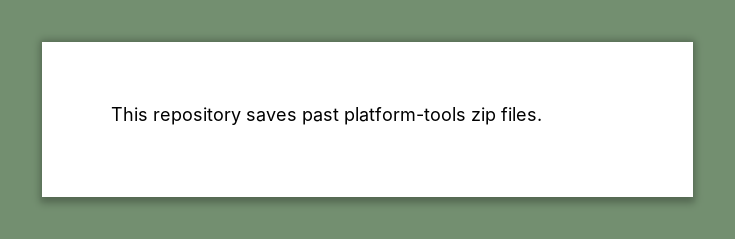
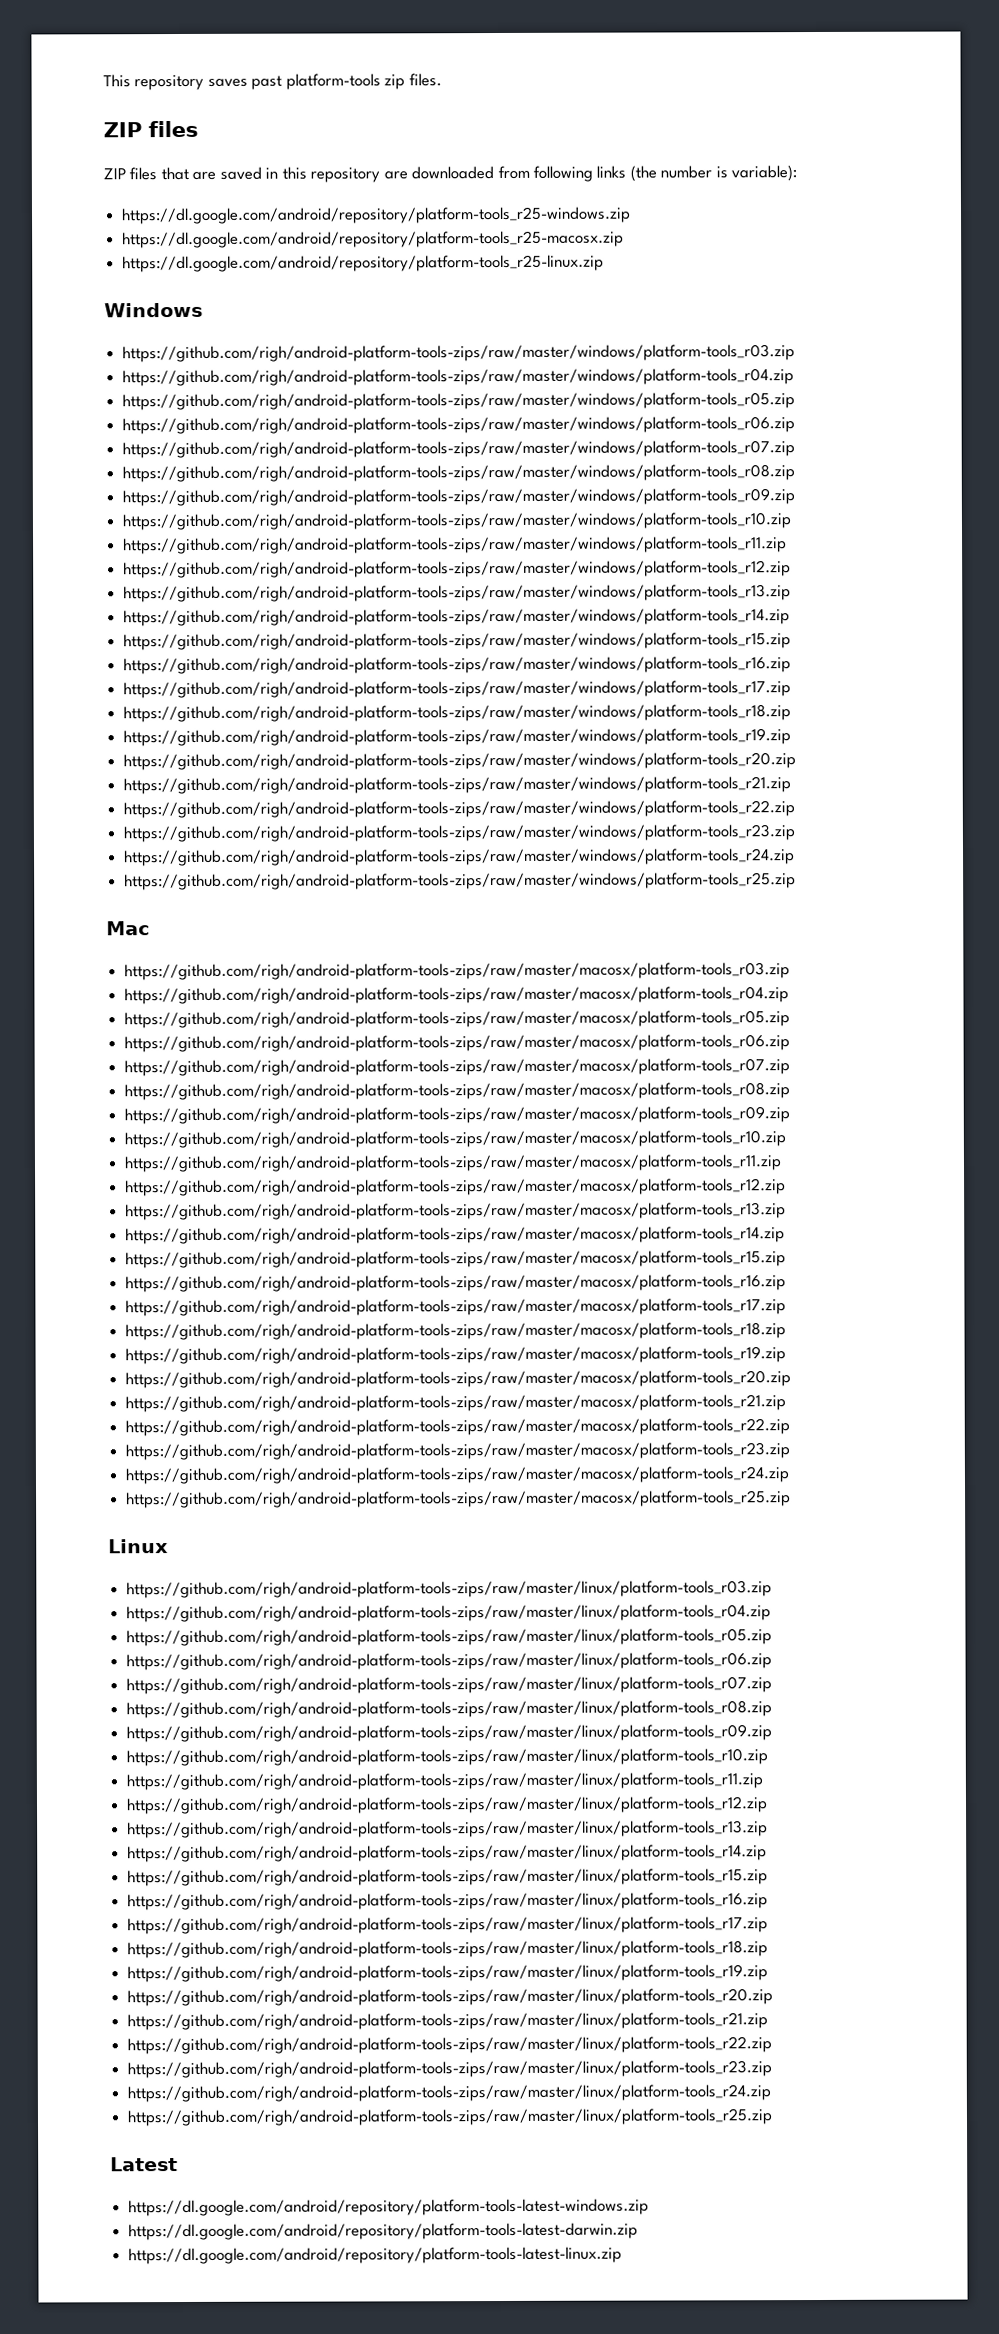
(542, 114) none -> [103,120,199,138] [103,165,798,183] [121,206,632,225] [122,230,625,249] [122,254,605,273] [104,302,203,318] [122,344,796,363] [122,368,795,387] [122,392,796,411] [122,416,796,435] [122,440,796,459] [122,464,796,483] [122,488,796,507] [122,512,792,531] [123,536,788,555] [123,560,792,579] [123,584,792,603] [123,608,791,627] [123,632,792,651] [123,656,792,675] [123,680,792,699] [123,704,792,723] [123,728,792,747] [123,752,797,771] [123,776,792,795] [123,800,796,819] [123,824,796,843] [124,848,796,867] [124,872,797,891] [106,921,150,936] [124,962,791,981] [124,986,790,1005] [124,1010,791,1029] [124,1034,791,1053] [124,1058,791,1077] [124,1082,791,1101] [124,1106,791,1125] [124,1130,787,1149] [124,1154,783,1173] [125,1178,787,1197] [125,1202,787,1221] [125,1226,786,1245] [125,1250,787,1269] [125,1274,787,1293] [125,1298,787,1317] [125,1322,787,1341] [125,1346,787,1365] [125,1370,792,1389] [125,1394,787,1413] [125,1418,791,1437] [125,1442,791,1461] [125,1466,790,1485] [126,1490,792,1509] [108,1539,168,1554] [126,1580,773,1599] [126,1604,772,1623] [126,1628,773,1647] [126,1652,773,1671] [126,1676,773,1695] [126,1700,773,1719] [126,1724,773,1743] [126,1748,769,1767] [126,1772,764,1791] [126,1796,769,1815] [127,1820,769,1839] [127,1844,768,1863] [127,1868,769,1887] [127,1892,769,1911] [127,1916,769,1935] [127,1940,769,1959] [127,1964,769,1983] [127,1988,774,2007] [127,2012,769,2031] [127,2036,773,2055] [127,2060,773,2079] [127,2084,772,2103] [127,2108,774,2127] [110,2157,178,2172] [128,2198,650,2217] [128,2222,639,2241] [128,2246,623,2265] // ZIP files // ZIP files that are saved in this repository are downloaded from following links (the number is variable): // https://dl.google.com/android/repository/platform-tools_r25-windows.zip // https://dl.google.com/android/repository/platform-tools_r25-macosx.zip // https://dl.google.com/android/repository/platform-tools_r25-linux.zip // Windows // https://github.com/righ/android-platform-tools-zips/raw/master/windows/platform-tools_r03.zip // https://github.com/righ/android-platform-tools-zips/raw/master/windows/platform-tools_r04.zip // https://github.com/righ/android-platform-tools-zips/raw/master/windows/platform-tools_r05.zip // https://github.com/righ/android-platform-tools-zips/raw/master/windows/platform-tools_r06.zip // https://github.com/righ/android-platform-tools-zips/raw/master/windows/platform-tools_r07.zip // https://github.com/righ/android-platform-tools-zips/raw/master/windows/platform-tools_r08.zip // https://github.com/righ/android-platform-tools-zips/raw/master/windows/platform-tools_r09.zip // https://github.com/righ/android-platform-tools-zips/raw/master/windows/platform-tools_r10.zip // https://github.com/righ/android-platform-tools-zips/raw/master/windows/platform-tools_r11.zip // https://github.com/righ/android-platform-tools-zips/raw/master/windows/platform-tools_r12.zip // https://github.com/righ/android-platform-tools-zips/raw/master/windows/platform-tools_r13.zip // https://github.com/righ/android-platform-tools-zips/raw/master/windows/platform-tools_r14.zip // https://github.com/righ/android-platform-tools-zips/raw/master/windows/platform-tools_r15.zip // https://github.com/righ/android-platform-tools-zips/raw/master/windows/platform-tools_r16.zip // https://github.com/righ/android-platform-tools-zips/raw/master/windows/platform-tools_r17.zip // https://github.com/righ/android-platform-tools-zips/raw/master/windows/platform-tools_r18.zip // https://github.com/righ/android-platform-tools-zips/raw/master/windows/platform-tools_r19.zip // https://github.com/righ/android-platform-tools-zips/raw/master/windows/platform-tools_r20.zip // https://github.com/righ/android-platform-tools-zips/raw/master/windows/platform-tools_r21.zip // https://github.com/righ/android-platform-tools-zips/raw/master/windows/platform-tools_r22.zip // https://github.com/righ/android-platform-tools-zips/raw/master/windows/platform-tools_r23.zip // https://github.com/righ/android-platform-tools-zips/raw/master/windows/platform-tools_r24.zip // https://github.com/righ/android-platform-tools-zips/raw/master/windows/platform-tools_r25.zip // Mac // https://github.com/righ/android-platform-tools-zips/raw/master/macosx/platform-tools_r03.zip // https://github.com/righ/android-platform-tools-zips/raw/master/macosx/platform-tools_r04.zip // https://github.com/righ/android-platform-tools-zips/raw/master/macosx/platform-tools_r05.zip // https://github.com/righ/android-platform-tools-zips/raw/master/macosx/platform-tools_r06.zip // https://github.com/righ/android-platform-tools-zips/raw/master/macosx/platform-tools_r07.zip // https://github.com/righ/android-platform-tools-zips/raw/master/macosx/platform-tools_r08.zip // https://github.com/righ/android-platform-tools-zips/raw/master/macosx/platform-tools_r09.zip // https://github.com/righ/android-platform-tools-zips/raw/master/macosx/platform-tools_r10.zip // https://github.com/righ/android-platform-tools-zips/raw/master/macosx/platform-tools_r11.zip // https://github.com/righ/android-platform-tools-zips/raw/master/macosx/platform-tools_r12.zip // https://github.com/righ/android-platform-tools-zips/raw/master/macosx/platform-tools_r13.zip // https://github.com/righ/android-platform-tools-zips/raw/master/macosx/platform-tools_r14.zip // https://github.com/righ/android-platform-tools-zips/raw/master/macosx/platform-tools_r15.zip // https://github.com/righ/android-platform-tools-zips/raw/master/macosx/platform-tools_r16.zip // https://github.com/righ/android-platform-tools-zips/raw/master/macosx/platform-tools_r17.zip // https://github.com/righ/android-platform-tools-zips/raw/master/macosx/platform-tools_r18.zip // https://github.com/righ/android-platform-tools-zips/raw/master/macosx/platform-tools_r19.zip // https://github.com/righ/android-platform-tools-zips/raw/master/macosx/platform-tools_r20.zip // https://github.com/righ/android-platform-tools-zips/raw/master/macosx/platform-tools_r21.zip // https://github.com/righ/android-platform-tools-zips/raw/master/macosx/platform-tools_r22.zip // https://github.com/righ/android-platform-tools-zips/raw/master/macosx/platform-tools_r23.zip // https://github.com/righ/android-platform-tools-zips/raw/master/macosx/platform-tools_r24.zip // https://github.com/righ/android-platform-tools-zips/raw/master/macosx/platform-tools_r25.zip // Linux // https://github.com/righ/android-platform-tools-zips/raw/master/linux/platform-tools_r03.zip // https://github.com/righ/android-platform-tools-zips/raw/master/linux/platform-tools_r04.zip // https://github.com/righ/android-platform-tools-zips/raw/master/linux/platform-tools_r05.zip // https://github.com/righ/android-platform-tools-zips/raw/master/linux/platform-tools_r06.zip // https://github.com/righ/android-platform-tools-zips/raw/master/linux/platform-tools_r07.zip // https://github.com/righ/android-platform-tools-zips/raw/master/linux/platform-tools_r08.zip // https://github.com/righ/android-platform-tools-zips/raw/master/linux/platform-tools_r09.zip // https://github.com/righ/android-platform-tools-zips/raw/master/linux/platform-tools_r10.zip // https://github.com/righ/android-platform-tools-zips/raw/master/linux/platform-tools_r11.zip // https://github.com/righ/android-platform-tools-zips/raw/master/linux/platform-tools_r12.zip // https://github.com/righ/android-platform-tools-zips/raw/master/linux/platform-tools_r13.zip // https://github.com/righ/android-platform-tools-zips/raw/master/linux/platform-tools_r14.zip // https://github.com/righ/android-platform-tools-zips/raw/master/linux/platform-tools_r15.zip // https://github.com/righ/android-platform-tools-zips/raw/master/linux/platform-tools_r16.zip // https://github.com/righ/android-platform-tools-zips/raw/master/linux/platform-tools_r17.zip // https://github.com/righ/android-platform-tools-zips/raw/master/linux/platform-tools_r18.zip // https://github.com/righ/android-platform-tools-zips/raw/master/linux/platform-tools_r19.zip // https://github.com/righ/android-platform-tools-zips/raw/master/linux/platform-tools_r20.zip // https://github.com/righ/android-platform-tools-zips/raw/master/linux/platform-tools_r21.zip // https://github.com/righ/android-platform-tools-zips/raw/master/linux/platform-tools_r22.zip // https://github.com/righ/android-platform-tools-zips/raw/master/linux/platform-tools_r23.zip // https://github.com/righ/android-platform-tools-zips/raw/master/linux/platform-tools_r24.zip // https://github.com/righ/android-platform-tools-zips/raw/master/linux/platform-tools_r25.zip // Latest // https://dl.google.com/android/repository/platform-tools-latest-windows.zip // https://dl.google.com/android/repository/platform-tools-latest-darwin.zip // https://dl.google.com/android/repository/platform-tools-latest-linux.zip

